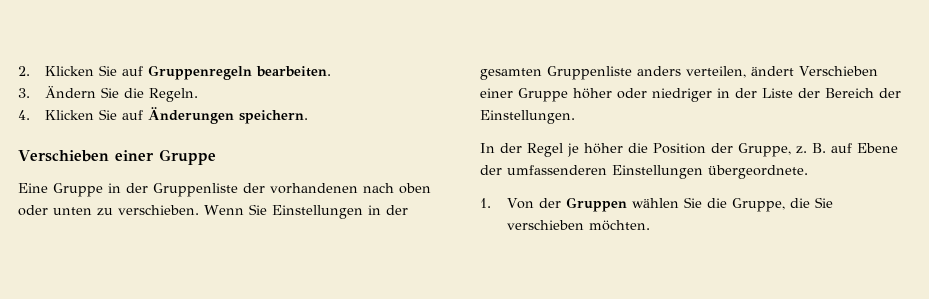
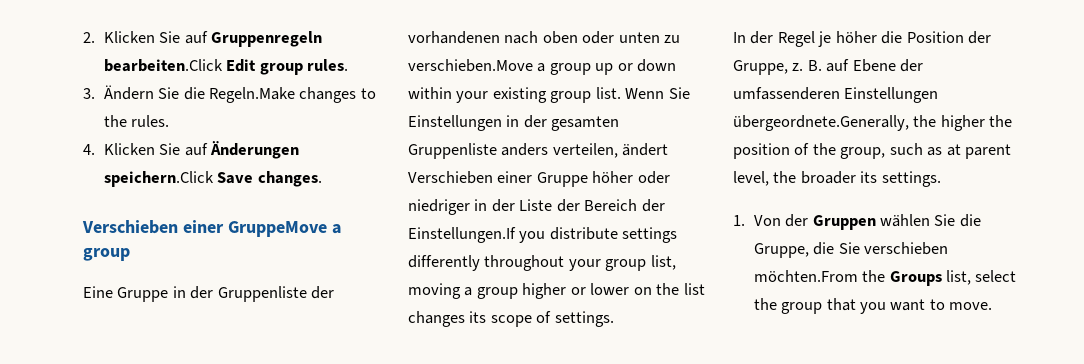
[256,66,332,77] bearbeiten. -> [103,59,348,75] bearbeiten.Click Edit group rules.
[149,88,199,102] Regeln. -> [208,87,376,103] [103,115,170,127] Regeln.Make changes to the rules.
[239,110,309,124] [18,149,216,165] speichern. // Verschieben einer Gruppe -> [103,171,322,187] [82,220,341,237] [83,248,130,261] speichern.Click Save changes. // Verschieben einer GruppeMove a group
[118,205,199,215] verschieben. -> [408,59,677,75] [408,87,621,103] verschieben.Move a group up or down within your existing group list.
[480,110,575,124] Einstellungen. -> [408,227,678,243] [408,255,676,271] [408,283,705,299] [408,311,614,327] Einstellungen.If you distribute settings differently throughout your group list, moving a group higher or lower on the list changes its scope of settings.
[708,165,808,179] übergeordnete. -> [733,115,1013,131] [733,143,1012,159] [733,171,941,187] übergeordnete.Generally, the higher the position of the group, such as at parent level, the broader its settings.
[589,220,651,231] möchten. -> [753,270,1017,286] [753,298,993,314] möchten.From the Groups list, select the group that you want to move.

